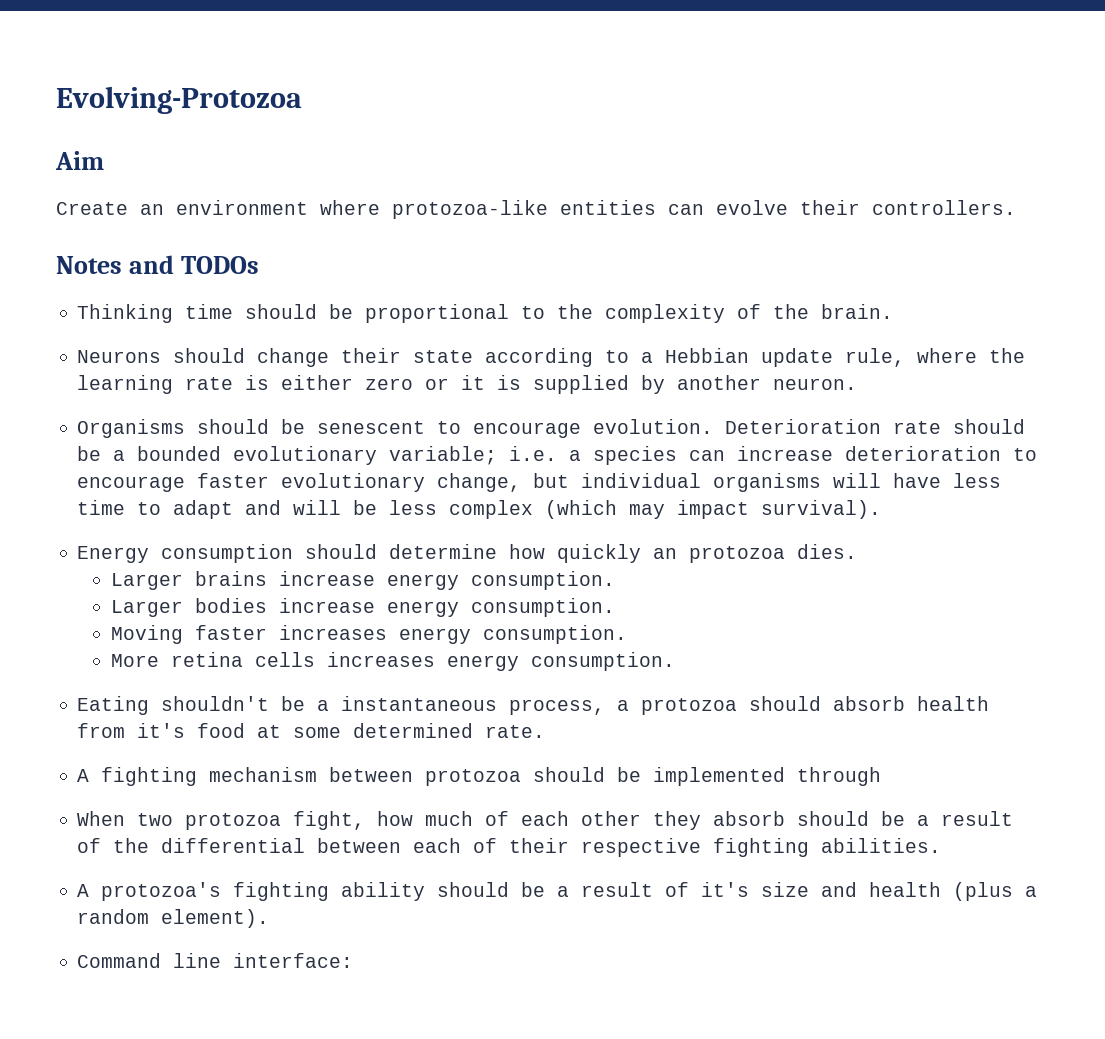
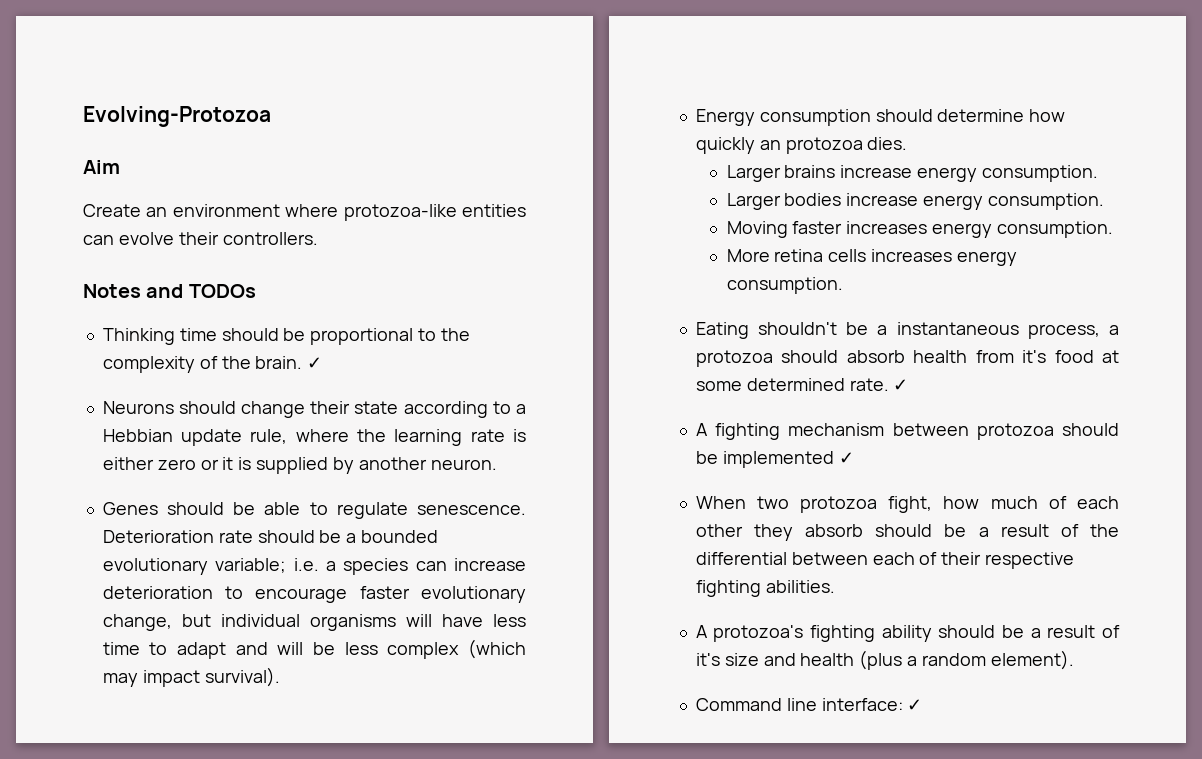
(894, 311) none -> [307,357,323,369] ✓
[77,419,714,438] Organisms should be senescent to encourage evolution. -> [102,502,526,519] Genes should be able to regulate senescence.
(546, 731) none -> [893,379,909,391] ✓
[797,767,882,786] through -> [838,452,854,464] ✓
(354, 960) none -> [907,699,923,711] ✓

